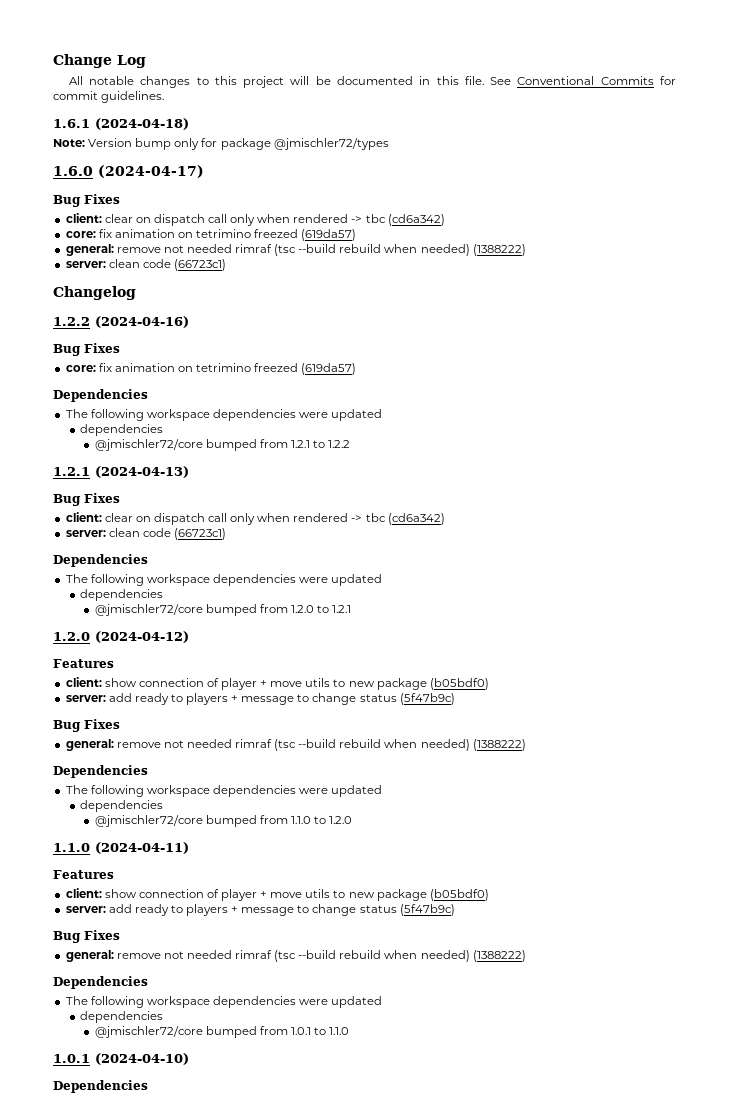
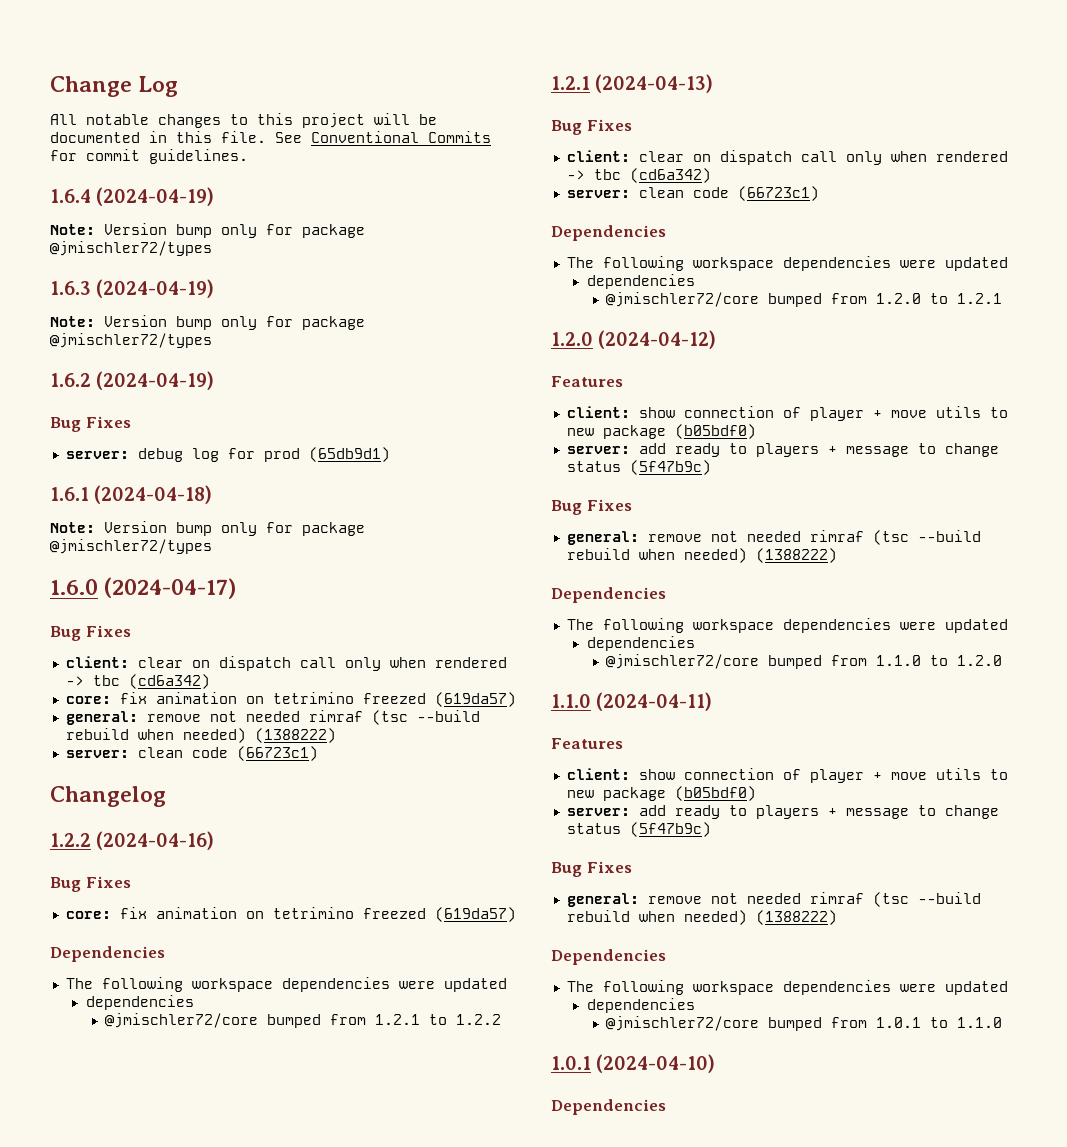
(165, 97) none -> [50,187,215,206] [50,223,365,238] [50,241,212,256] [50,279,215,298] [50,315,365,330] [50,333,212,348] [50,371,215,390] [50,416,131,432] [65,447,390,462] // 1.6.4 (2024-04-19) // Note: Version bump only for package @jmischler72/types // 1.6.3 (2024-04-19) // Note: Version bump only for package @jmischler72/types // 1.6.2 (2024-04-19) // Bug Fixes // server: debug log for prod (65db9d1)

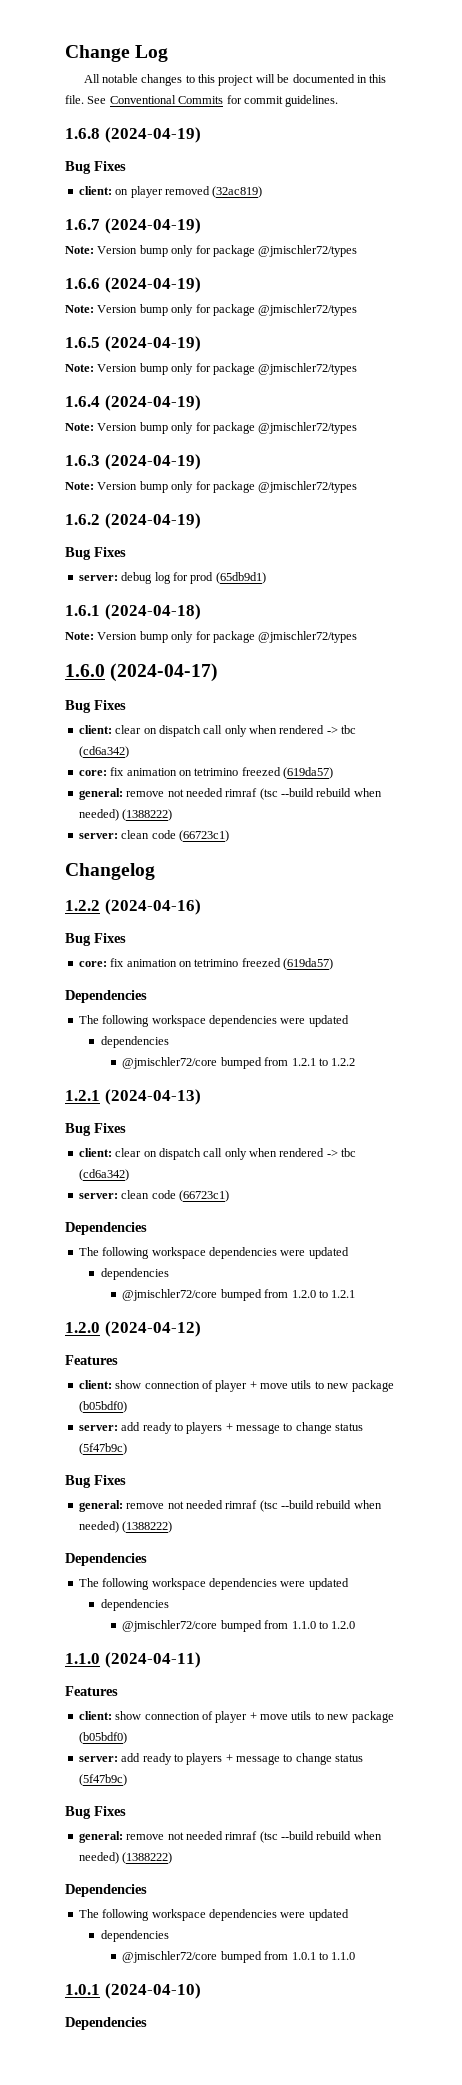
(248, 156) none -> [65,127,201,143] [65,161,126,174] [78,186,263,198] [65,218,201,234] [65,245,358,257] [65,277,201,293] [65,304,358,316] [65,336,201,352] [65,363,358,375] // 1.6.8 (2024-04-19) // Bug Fixes // client: on player removed (32ac819) // 1.6.7 (2024-04-19) // Note: Version bump only for package @jmischler72/types // 1.6.6 (2024-04-19) // Note: Version bump only for package @jmischler72/types // 1.6.5 (2024-04-19) // Note: Version bump only for package @jmischler72/types

